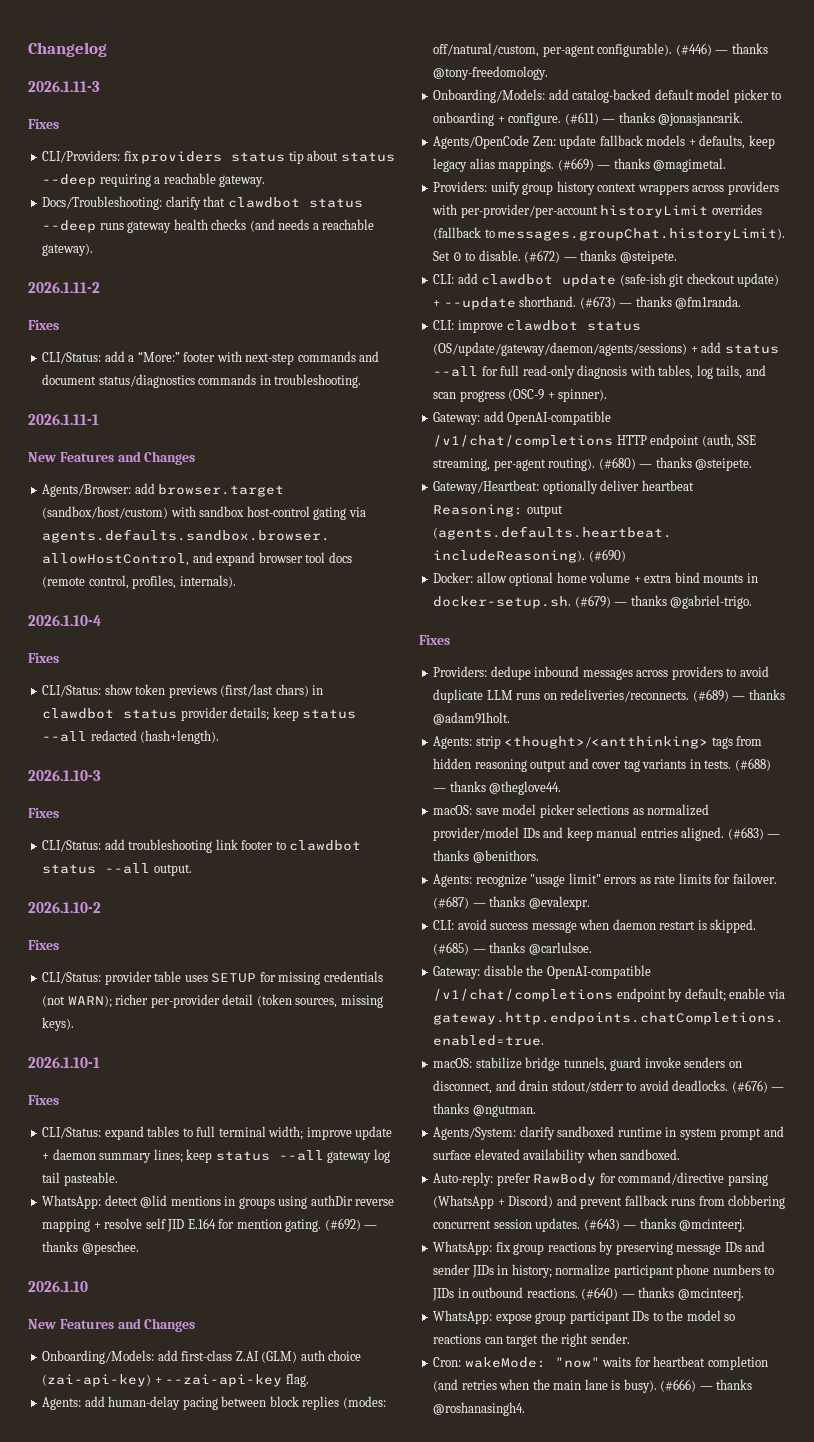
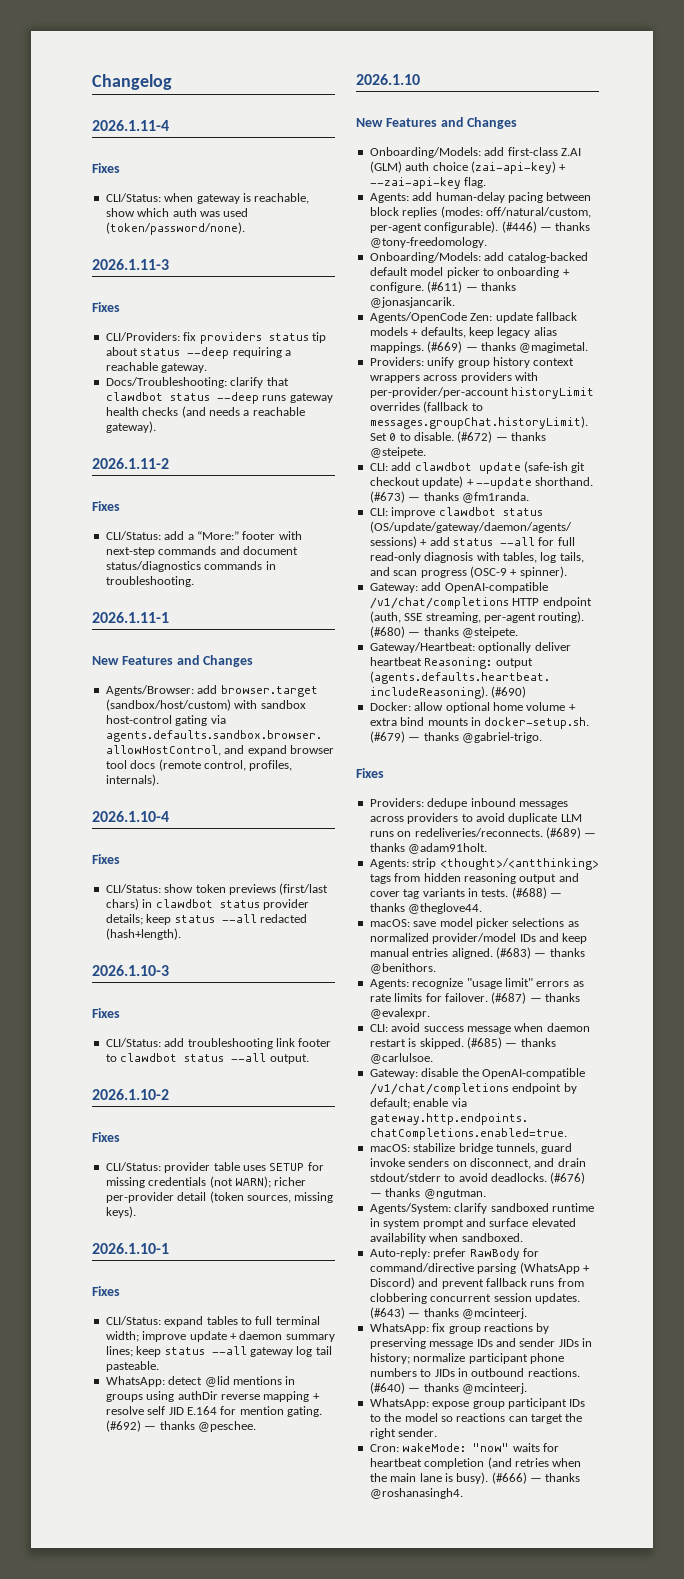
(107, 49) none -> [92,120,169,131] [92,163,120,173] [105,193,310,204] [105,208,249,217] [105,222,245,235] // 2026.1.11-4 // Fixes // CLI/Status: when gateway is reachable, show which auth was used (token/password/none).

